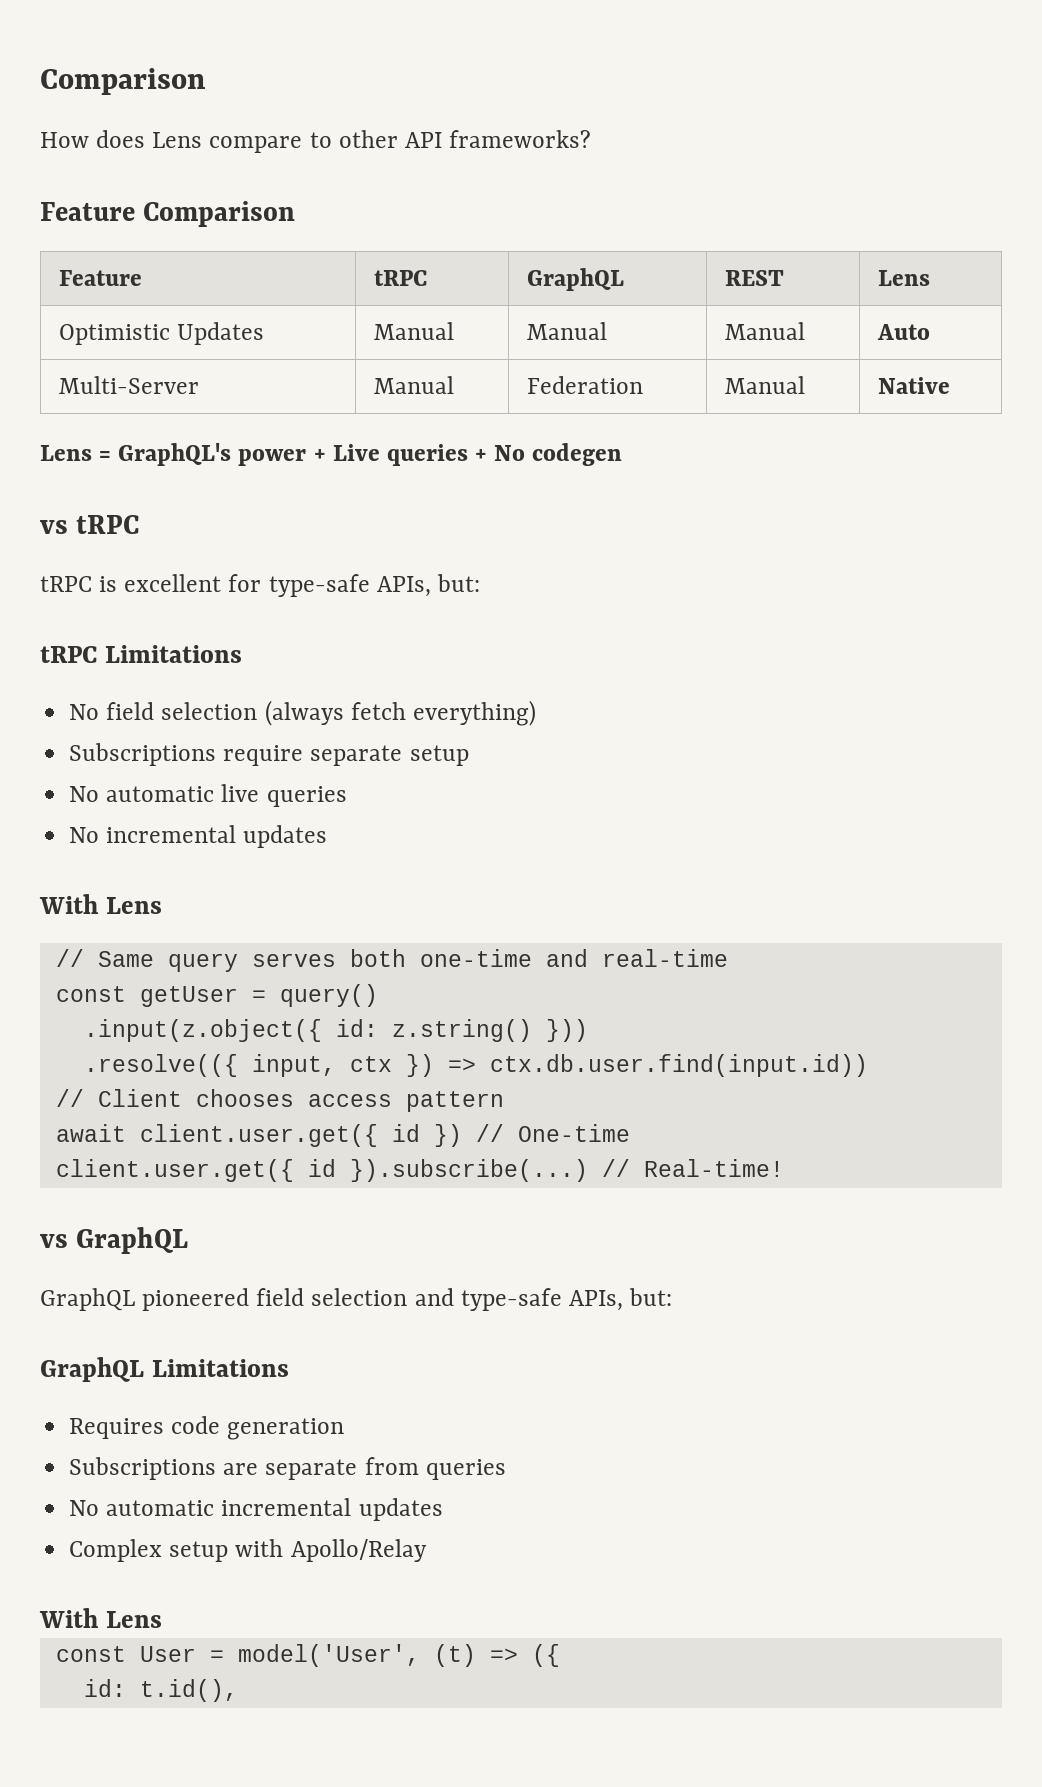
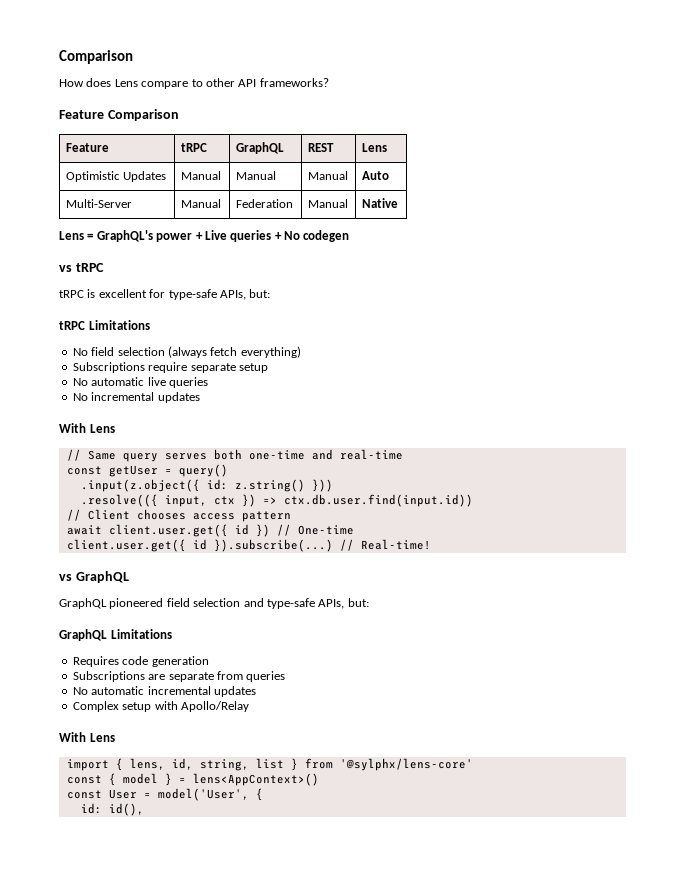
(162, 1619) none -> [66,758,473,771] [66,773,319,786] // import { lens, id, string, list } from '@sylphx/lens-core' // const { model } = lens<AppContext>()
[433,1644,560,1667] [83,1679,238,1702] (t) => ({ // id: t.id(), -> [255,788,263,801] [80,803,144,816] { // id: id(),

